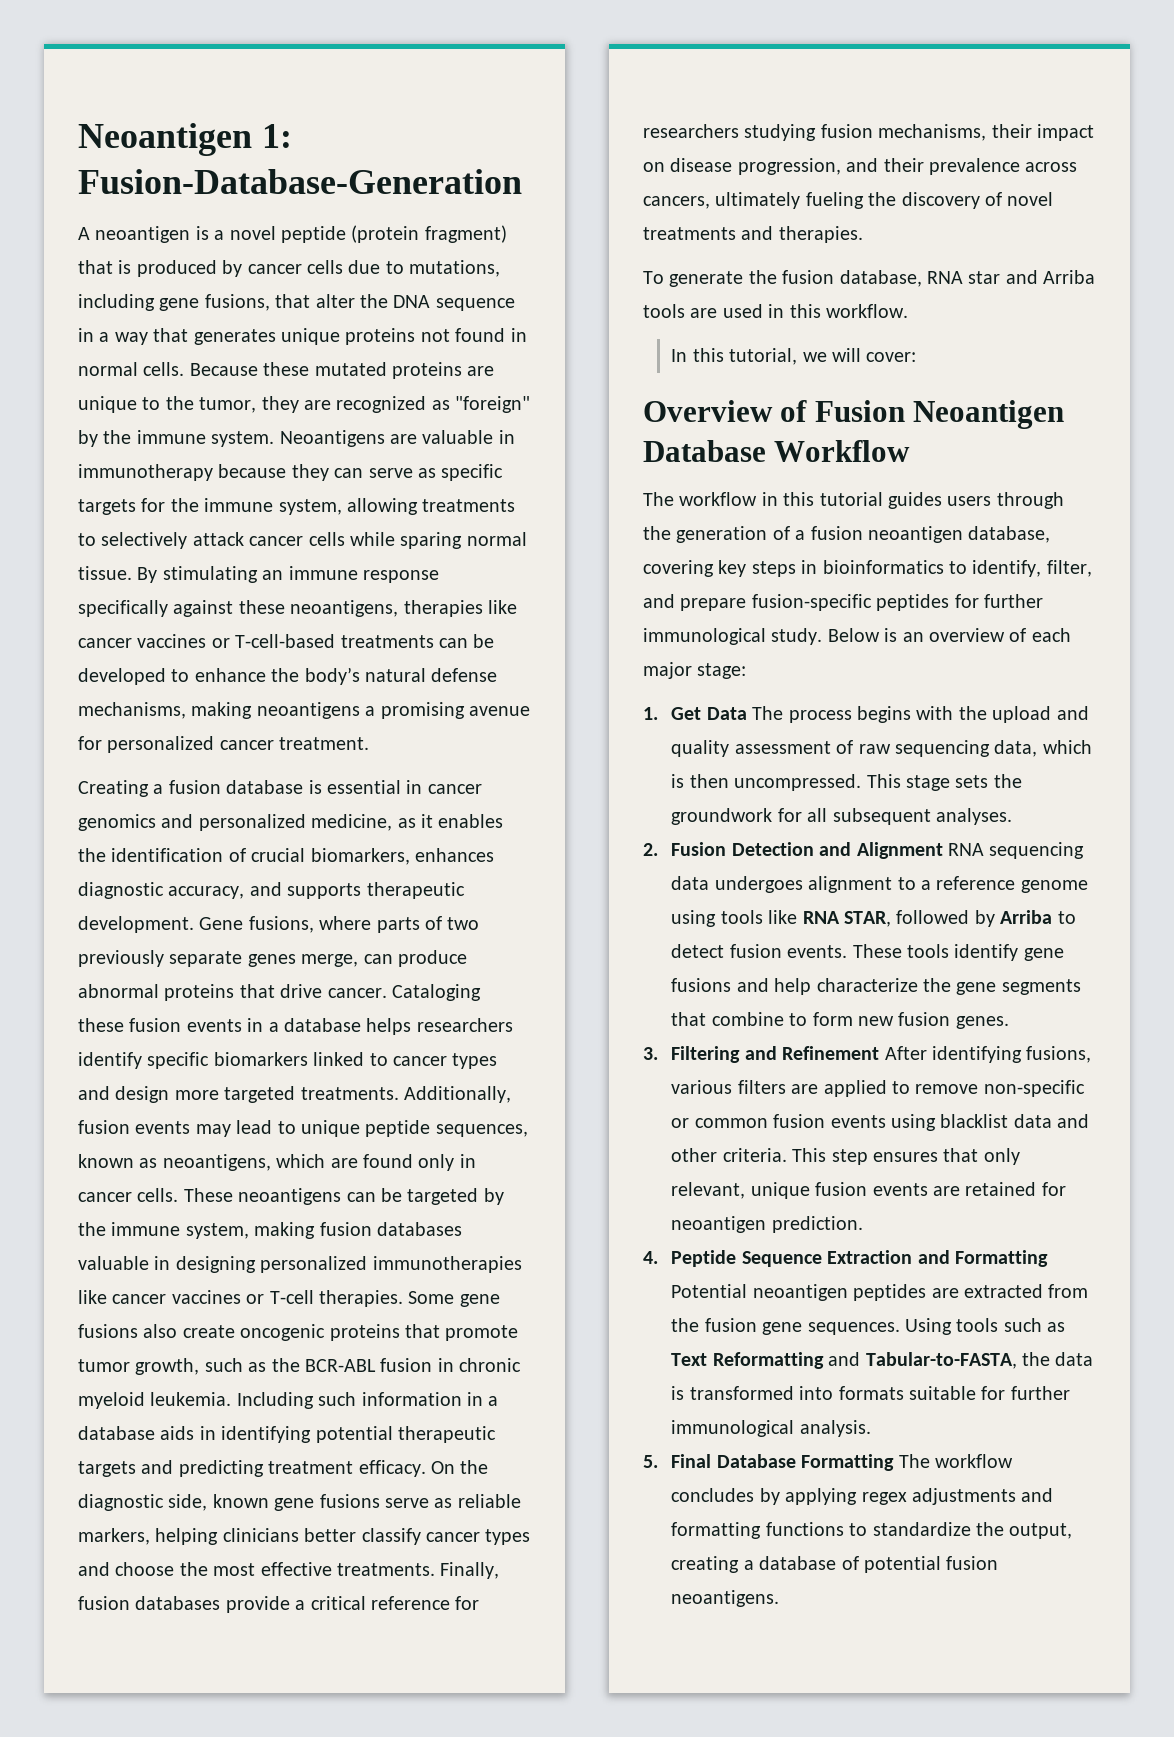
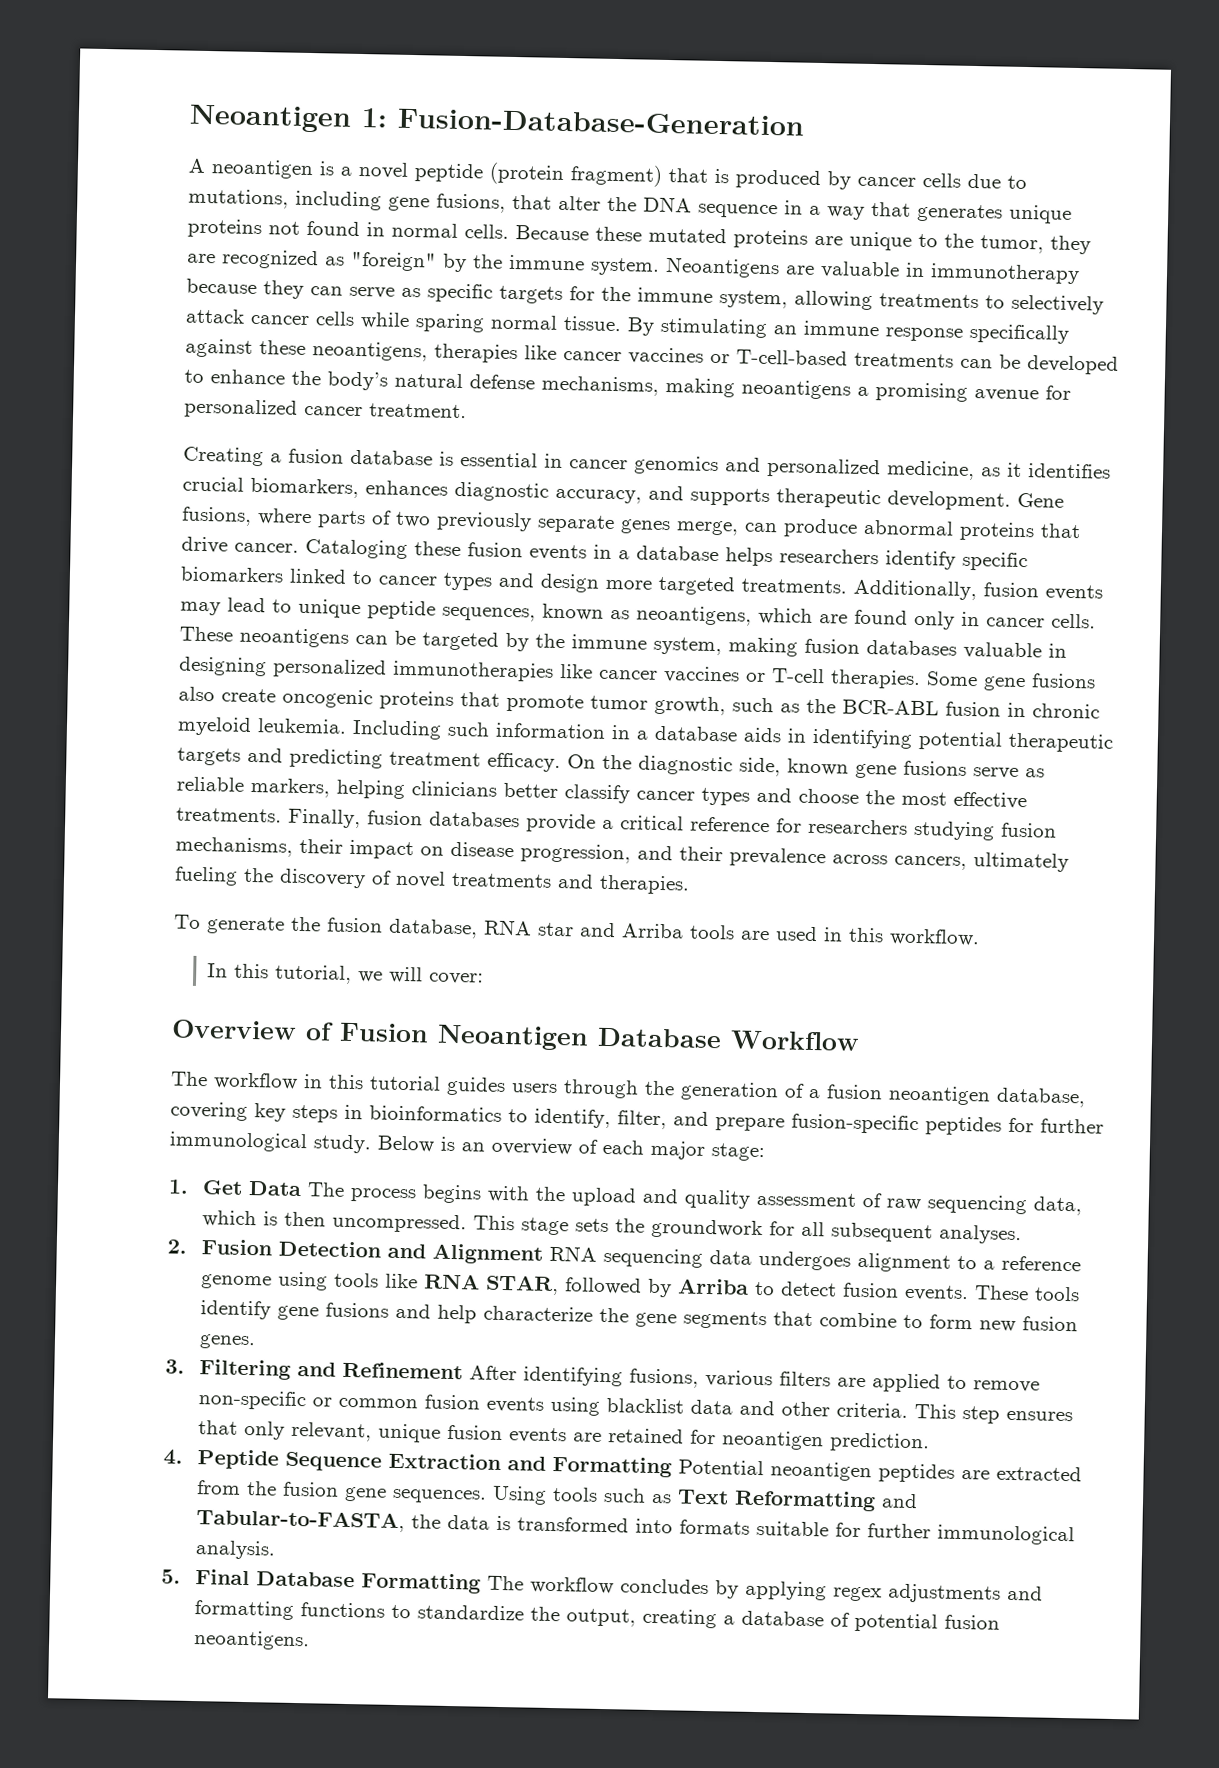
[438,814,504,828] [78,848,246,862] enables the identification of -> [1028,463,1111,479] identifies

